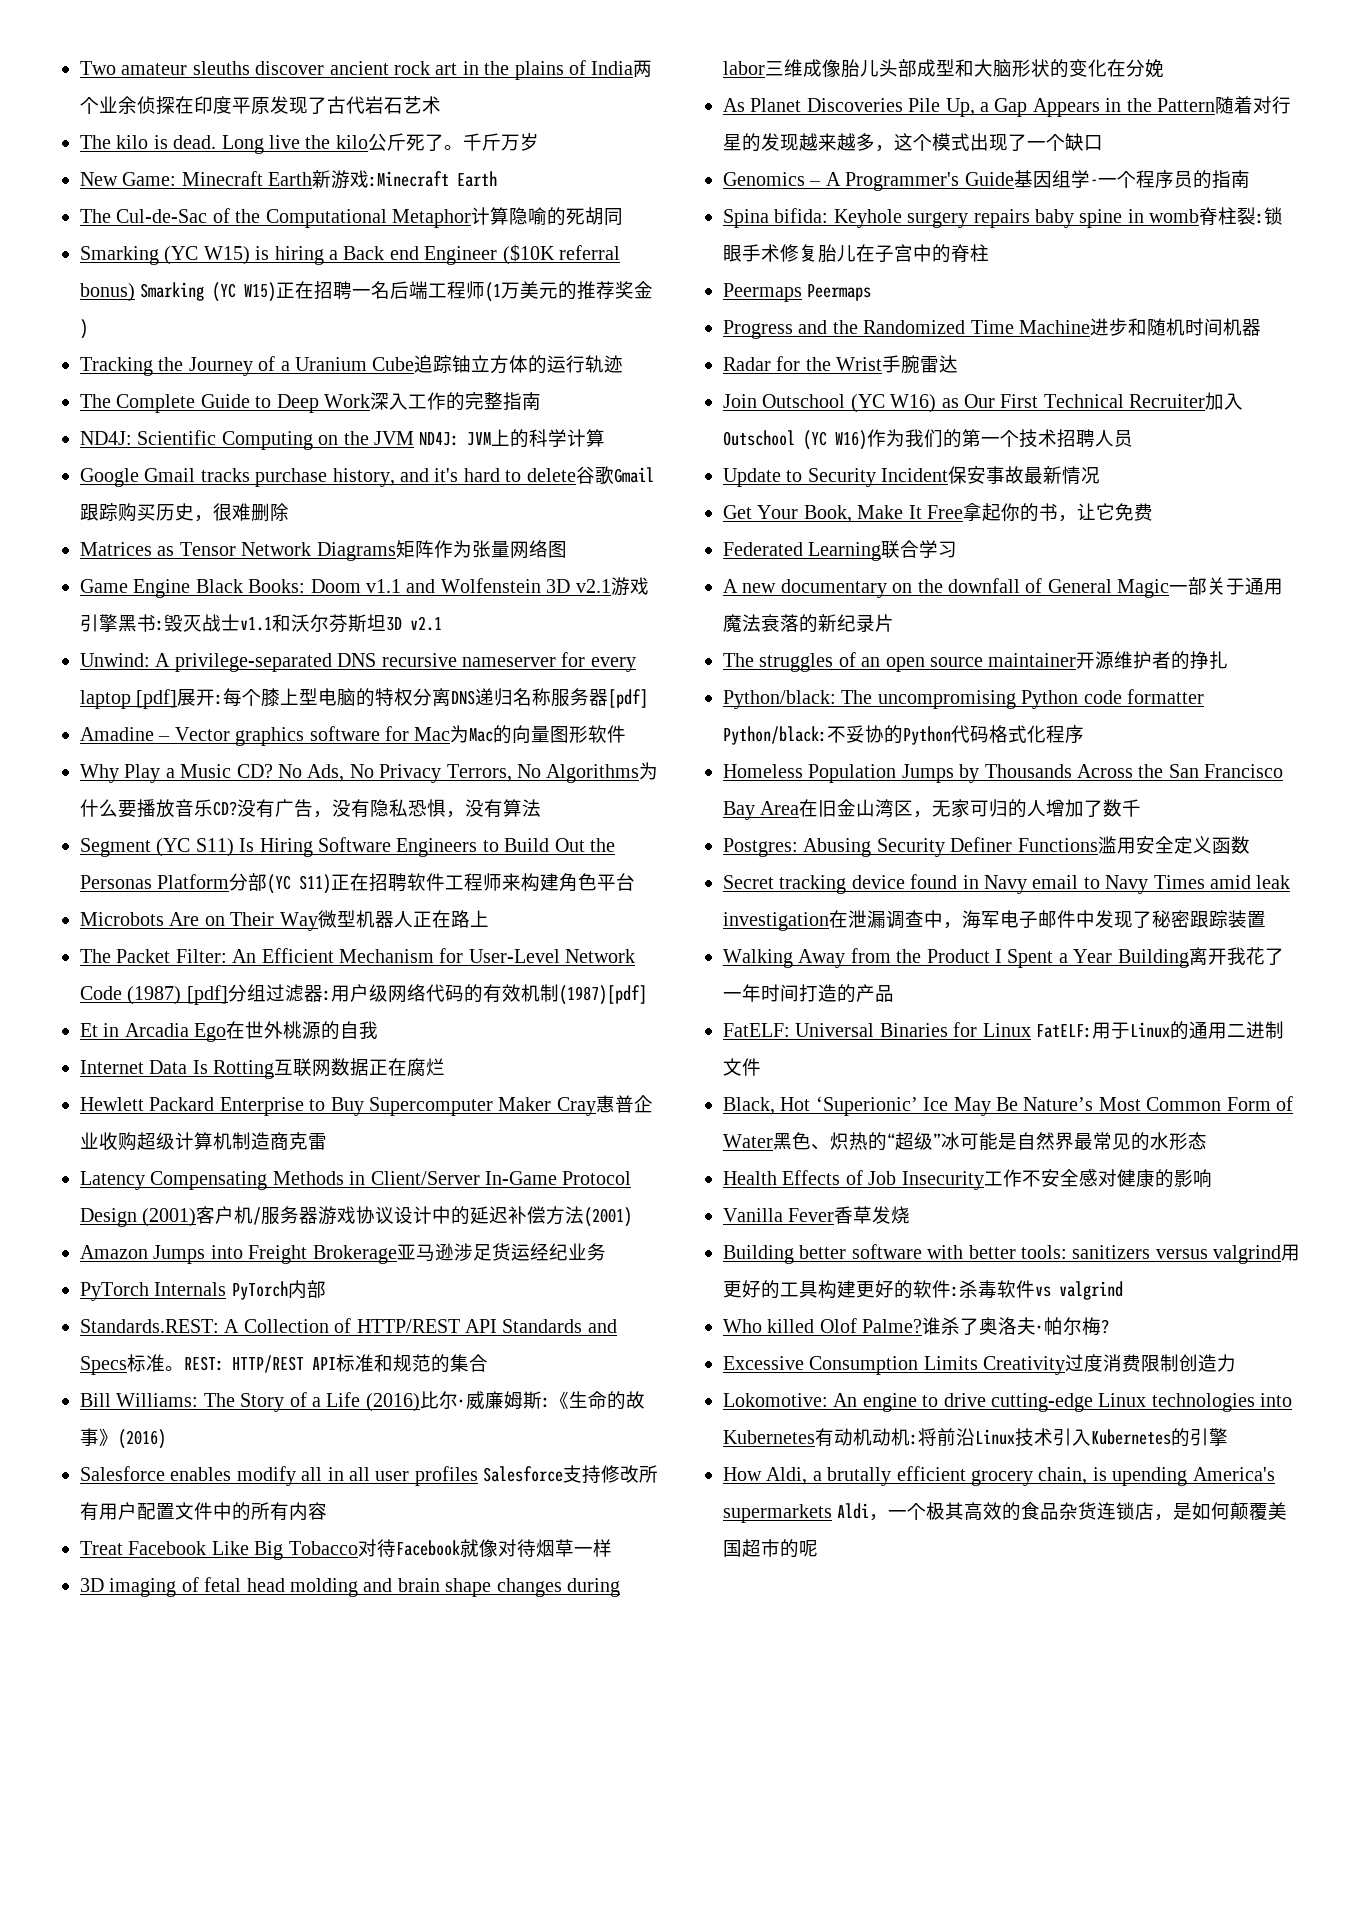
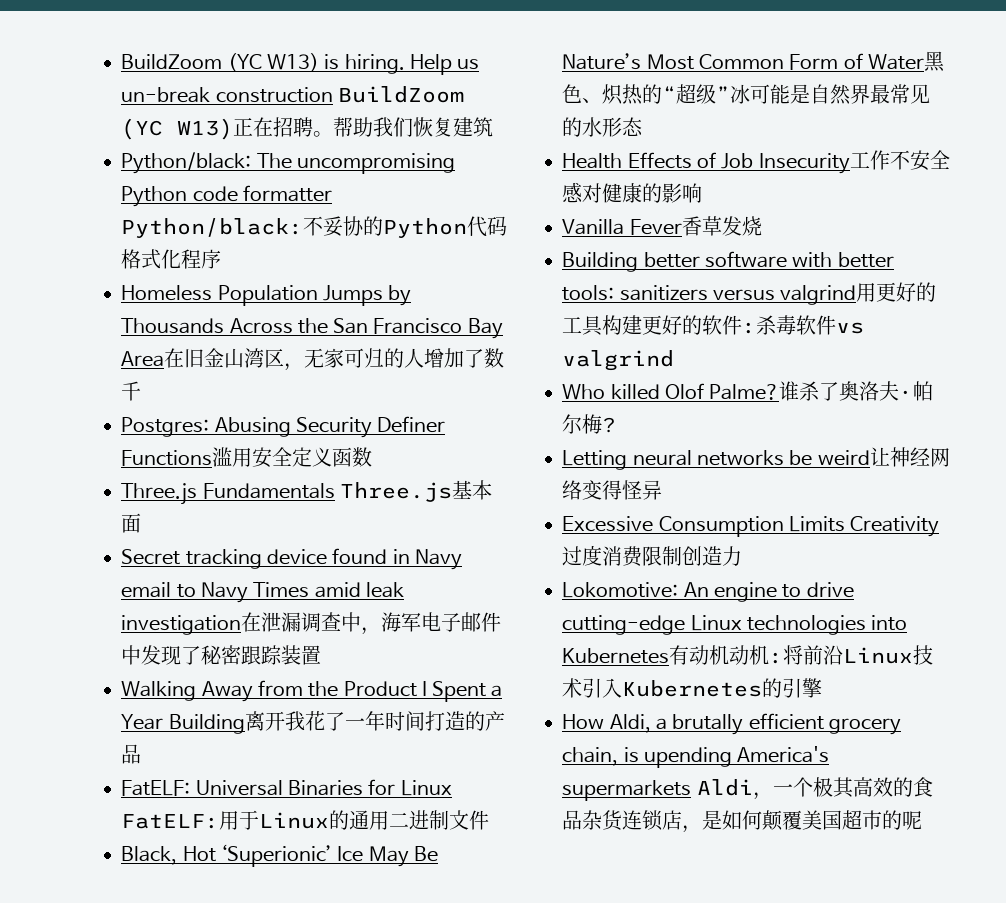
[80,60,653,80] [80,96,441,115] [80,133,539,154] [80,170,498,189] [80,207,623,228] [80,244,620,265] [80,281,654,302] [80,319,88,339] [80,355,624,376] [80,392,541,413] [80,429,606,450] [80,466,654,487] [80,503,289,522] [80,540,567,561] [80,577,649,598] [80,614,442,633] [80,652,636,672] [80,688,649,709] [80,725,627,746] [80,762,659,783] [80,799,541,818] [80,837,615,857] [80,873,636,894] [80,910,489,931] [80,948,636,963] [80,984,647,1005] [80,1021,379,1042] [80,1058,446,1079] [80,1095,653,1116] [80,1132,327,1151] [80,1171,632,1190] [80,1206,633,1227] [80,1243,606,1264] [80,1280,326,1301] [80,1318,617,1333] [80,1354,488,1375] [80,1391,645,1412] [80,1428,166,1449] [80,1465,659,1486] [80,1502,327,1521] [80,1539,612,1560] [80,1577,620,1597] [723,59,1164,78] [723,96,1291,117] [723,133,1103,152] [723,170,1250,191] [723,207,1284,228] [723,244,989,263] [723,283,872,302] [723,318,1261,339] [723,355,959,374] [723,392,1244,413] [723,429,1133,450] [723,466,1101,487] [723,503,1153,523] [723,540,958,561] [723,577,1284,598] [723,614,894,633] [723,651,1229,672] Two amateur sleuths discover ancient rock art in the plains of India两个业余侦探在印度平原发现了古代岩石艺术 // The kilo is dead. Long live the kilo公斤死了。千斤万岁 // New Game: Minecraft Earth新游戏:Minecraft Earth // The Cul-de-Sac of the Computational Metaphor计算隐喻的死胡同 // Smarking (YC W15) is hiring a Back end Engineer ($10K referral bonus) Smarking (YC W15)正在招聘一名后端工程师(1万美元的推荐奖金) // Tracking the Journey of a Uranium Cube追踪铀立方体的运行轨迹 // The Complete Guide to Deep Work深入工作的完整指南 // ND4J: Scientific Computing on the JVM ND4J: JVM上的科学计算 // Google Gmail tracks purchase history, and it's hard to delete谷歌Gmail跟踪购买历史，很难删除 // Matrices as Tensor Network Diagrams矩阵作为张量网络图 // Game Engine Black Books: Doom v1.1 and Wolfenstein 3D v2.1游戏引擎黑书:毁灭战士v1.1和沃尔芬斯坦3D v2.1 // Unwind: A privilege-separated DNS recursive nameserver for every laptop [pdf]展开:每个膝上型电脑的特权分离DNS递归名称服务器[pdf] // Amadine – Vector graphics software for Mac为Mac的向量图形软件 // Why Play a Music CD? No Ads, No Privacy Terrors, No Algorithms为什么要播放音乐CD?没有广告，没有隐私恐惧，没有算法 // Segment (YC S11) Is Hiring Software Engineers to Build Out the Personas Platform分部(YC S11)正在招聘软件工程师来构建角色平台 // Microbots Are on Their Way微型机器人正在路上 // The Packet Filter: An Efficient Mechanism for User-Level Network Code (1987) [pdf]分组过滤器:用户级网络代码的有效机制(1987)[pdf] // Et in Arcadia Ego在世外桃源的自我 // Internet Data Is Rotting互联网数据正在腐烂 // Hewlett Packard Enterprise to Buy Supercomputer Maker Cray惠普企业收购超级计算机制造商克雷 // Latency Compensating Methods in Client/Server In-Game Protocol Design (2001)客户机/服务器游戏协议设计中的延迟补偿方法(2001) // Amazon Jumps into Freight Brokerage亚马逊涉足货运经纪业务 // PyTorch Internals PyTorch内部 // Standards.REST: A Collection of HTTP/REST API Standards and Specs标准。REST: HTTP/REST API标准和规范的集合 // Bill Williams: The Story of a Life (2016)比尔·威廉姆斯:《生命的故事》(2016) // Salesforce enables modify all in all user profiles Salesforce支持修改所有用户配置文件中的所有内容 // Treat Facebook Like Big Tobacco对待Facebook就像对待烟草一样 // 3D imaging of fetal head molding and brain shape changes during labor三维成像胎儿头部成型和大脑形状的变化在分娩 // As Planet Discoveries Pile Up, a Gap Appears in the Pattern随着对行星的发现越来越多，这个模式出现了一个缺口 // Genomics – A Programmer's Guide基因组学-一个程序员的指南 // Spina bifida: Keyhole surgery repairs baby spine in womb脊柱裂:锁眼手术修复胎儿在子宫中的脊柱 // Peermaps Peermaps // Progress and the Randomized Time Machine进步和随机时间机器 // Radar for the Wrist手腕雷达 // Join Outschool (YC W16) as Our First Technical Recruiter加入Outschool (YC W16)作为我们的第一个技术招聘人员 // Update to Security Incident保安事故最新情况 // Get Your Book, Make It Free拿起你的书，让它免费 // Federated Learning联合学习 // A new documentary on the downfall of General Magic一部关于通用魔法衰落的新纪录片 // The struggles of an open source maintainer开源维护者的挣扎 -> [121,53,480,75] [121,86,464,103] [121,117,494,140] BuildZoom (YC W13) is hiring. Help us un-break construction BuildZoom (YC W13)正在招聘。帮助我们恢复建筑
(1250, 845) none -> [121,480,492,505] [121,513,142,533] // Three.js Fundamentals Three.js基本面
(1110, 1326) none -> [562,447,950,470] [562,480,663,500] // Letting neural networks be weird让神经网络变得怪异

